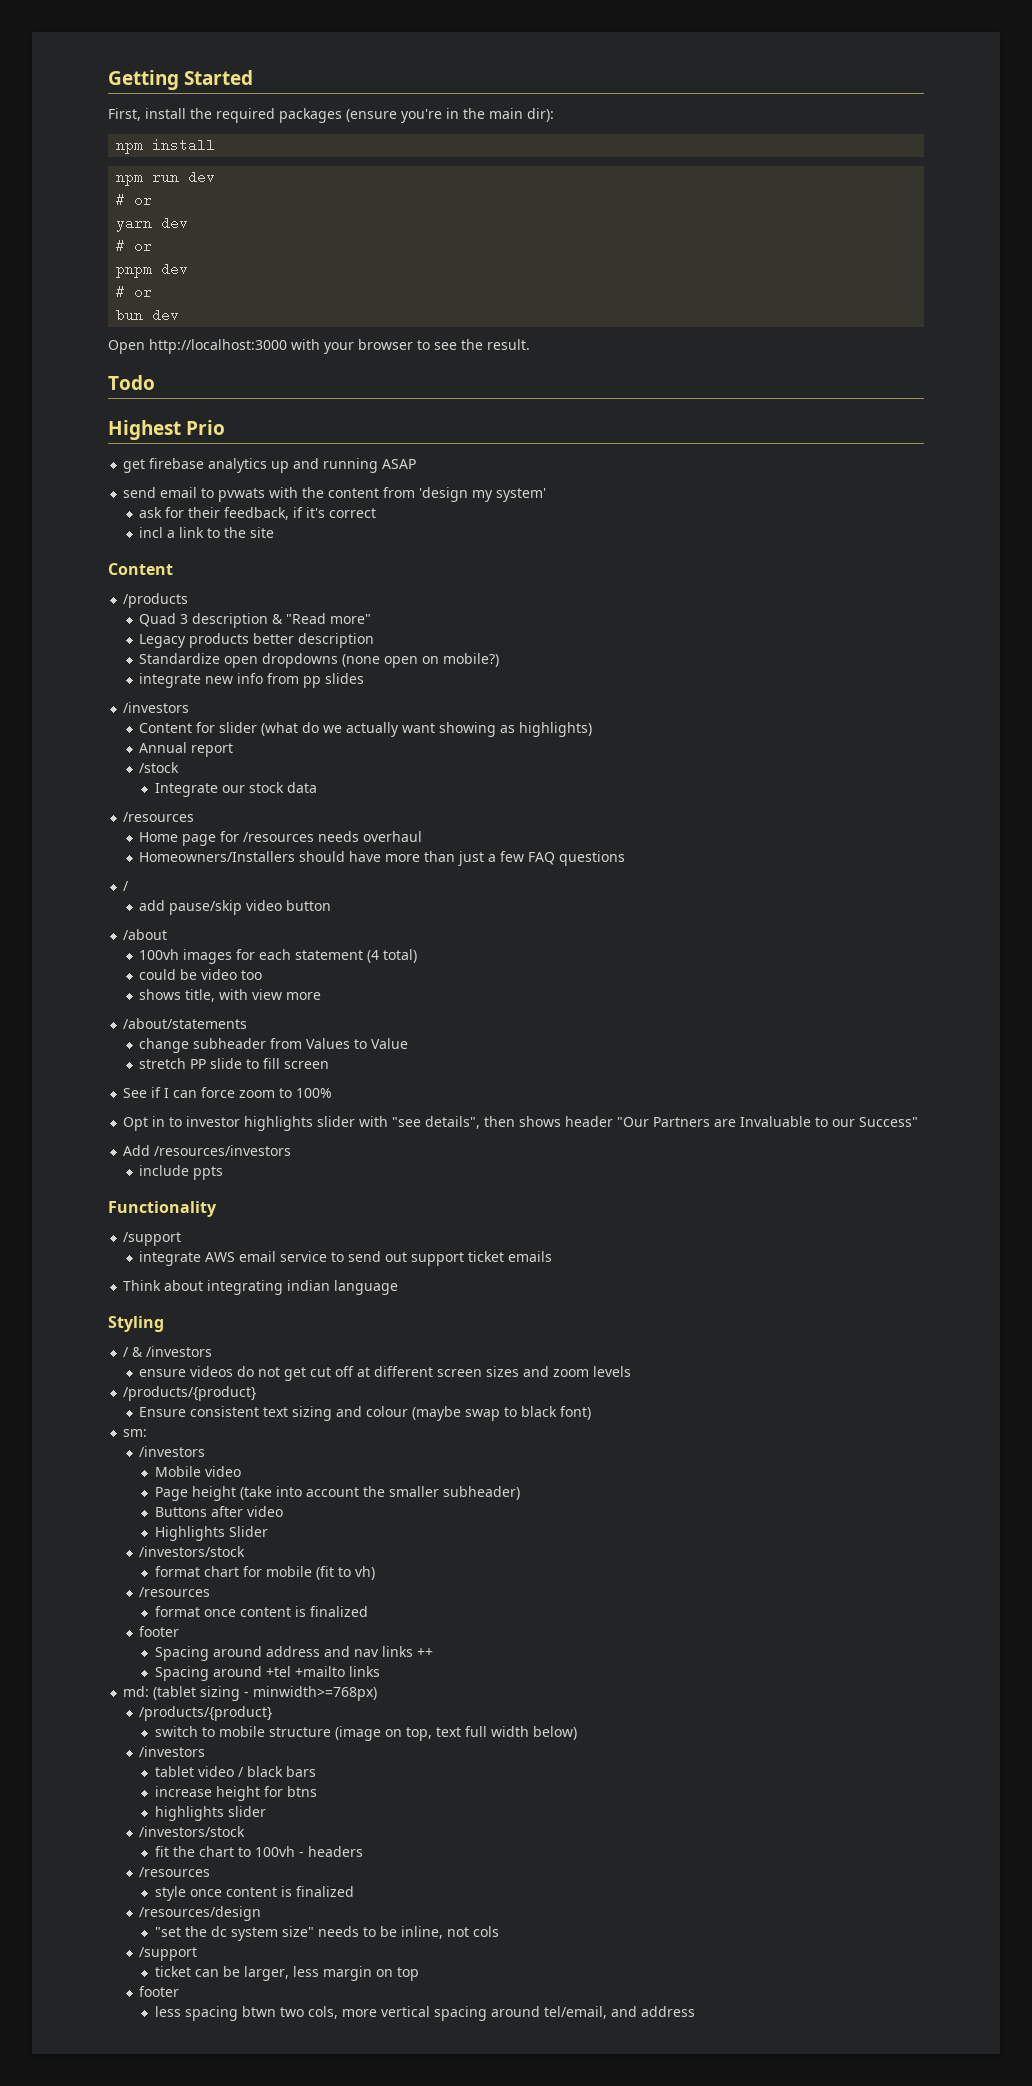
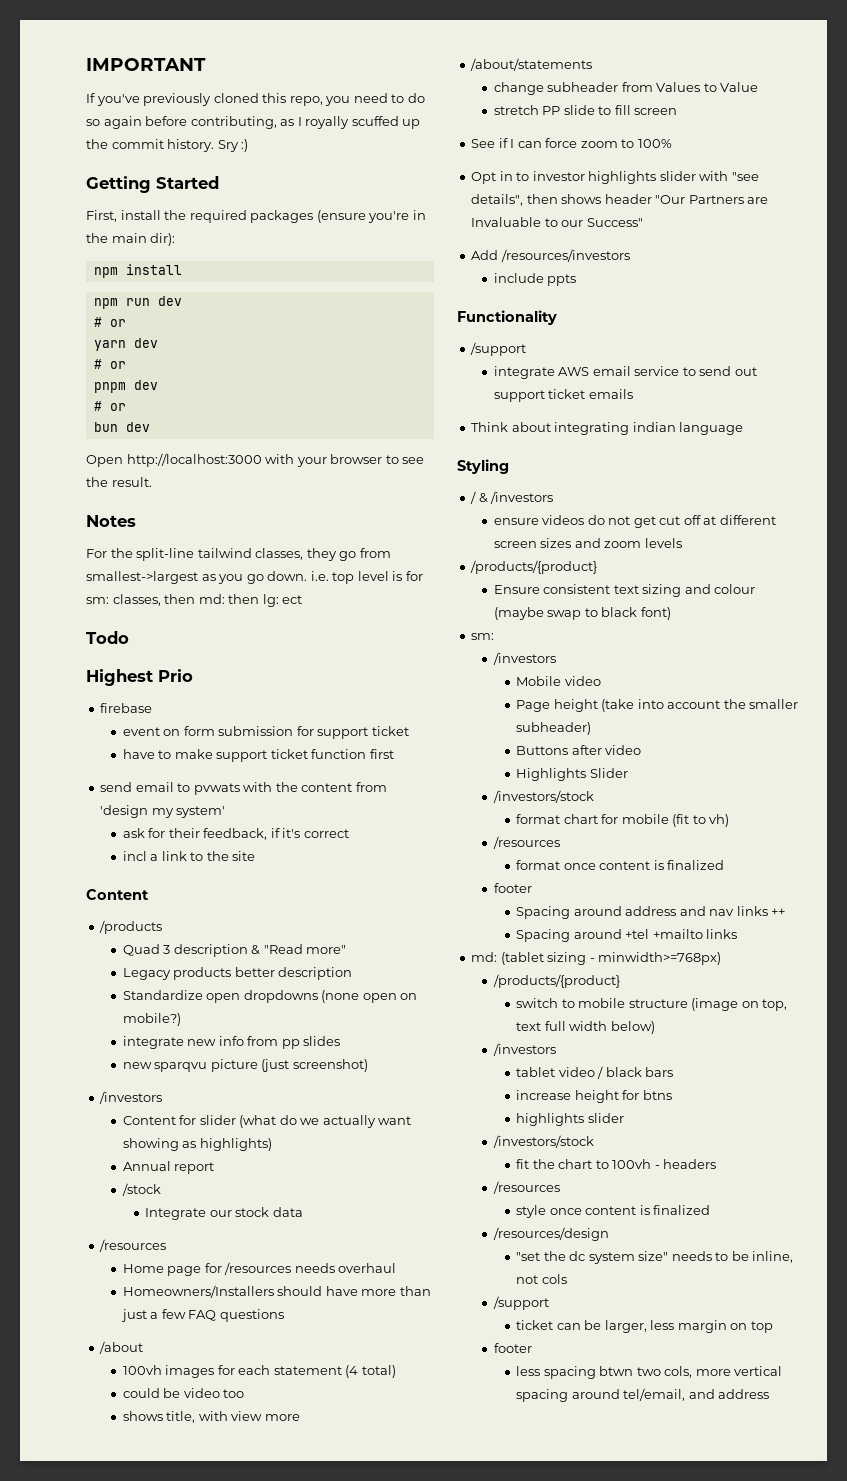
(108, 80) none -> [86,58,206,71] [86,93,425,106] [86,116,421,129] [86,139,249,152] IMPORTANT // If you've previously cloned this repo, you need to do so again before contributing, as I royally scuffed up the commit history. Sry :) //
(530, 344) none -> [86,515,136,527] [86,548,391,561] [86,571,423,584] [86,594,303,607] // Notes // For the split-line tailwind classes, they go from smallest->largest as you go down. i.e. top level is for sm: classes, then md: then lg: ect
[123,459,146,473] get -> (193, 675) none
[208,458,417,473] analytics up and running ASAP -> [122,726,409,739] [122,749,394,762] // event on form submission for support ticket // have to make support ticket function first
(365, 678) none -> [122,1059,368,1072] // new sparqvu picture (just screenshot)
[123,881,130,891] [139,900,332,915] // / // add pause/skip video button -> (284, 1315) none

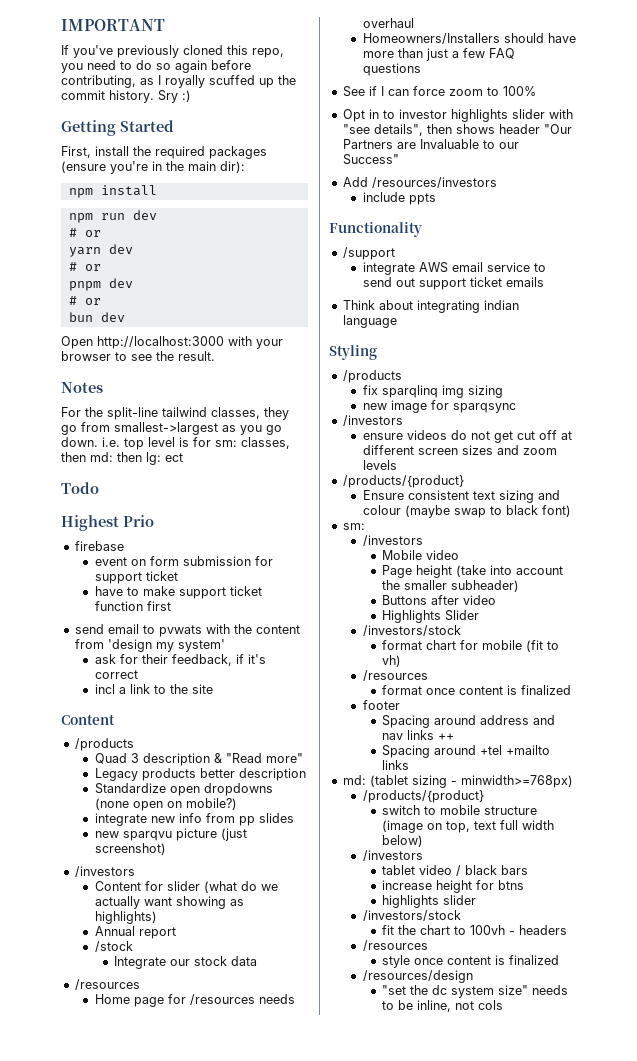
[99,1341,144,1354] [122,1365,396,1378] [122,1388,245,1398] [122,1411,300,1423] [470,58,593,71] [493,82,759,95] [493,105,678,115] // /about // 100vh images for each statement (4 total) // could be video too // shows title, with view more // /about/statements // change subheader from Values to Value // stretch PP slide to fill screen -> (421, 69) none
[470,491,488,504] / & -> [342,370,402,383] [362,385,503,398] [362,400,516,413] /products // fix sparqlinq img sizing // new image for sparqsync //
[492,1296,549,1310] [516,1320,773,1333] [493,1343,532,1353] [516,1366,783,1379] [516,1388,770,1402] // /support // ticket can be larger, less margin on top // footer // less spacing btwn two cols, more vertical spacing around tel/email, and address -> (504, 1005) none

